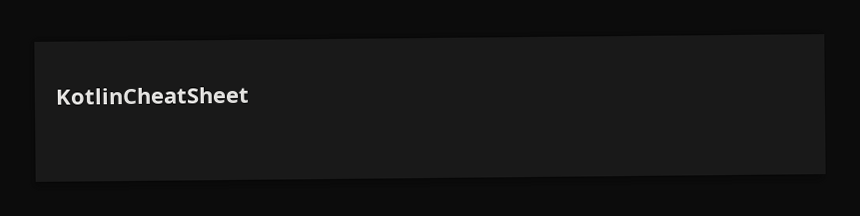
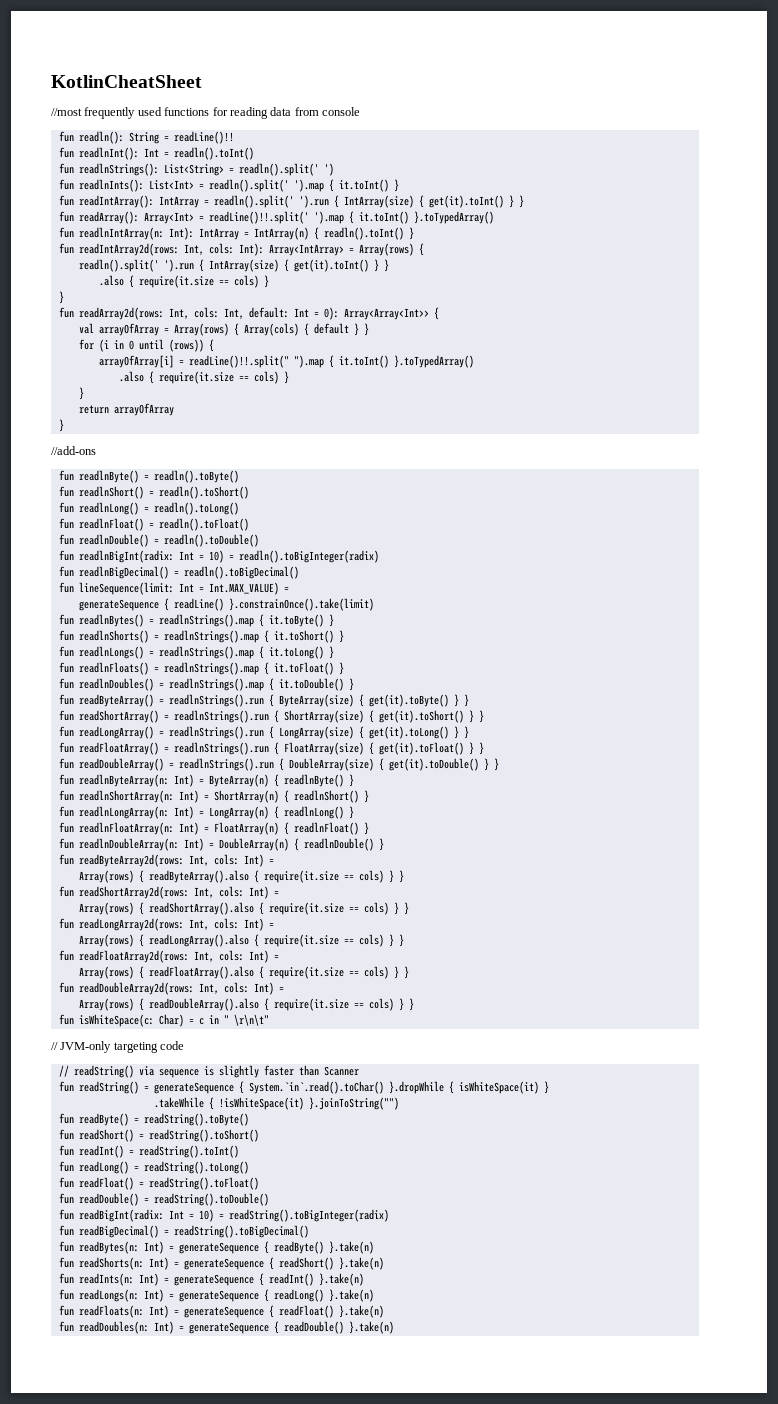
(249, 95) none -> [51,107,360,119] [58,131,234,144] [58,147,254,160] [58,163,334,176] [58,179,399,192] [58,195,524,208] [58,211,494,224] [58,227,414,240] [58,243,424,256] [78,259,389,272] [98,275,269,288] [58,291,64,304] [58,307,439,320] [78,323,369,336] [78,339,214,352] [98,355,474,368] [118,371,289,384] [78,387,84,400] [78,403,174,416] [58,419,64,432] [51,446,96,455] [58,470,239,483] [58,486,249,499] [58,502,239,515] [58,518,249,531] [58,534,259,547] [58,550,379,563] [58,566,299,579] [58,582,289,595] [78,598,374,611] [58,614,334,627] [58,630,344,643] [58,646,334,659] [58,662,344,675] [58,678,354,691] [58,694,469,707] [58,710,484,723] [58,726,469,739] [58,742,484,755] [58,758,499,771] [58,774,354,787] [58,790,369,803] [58,806,354,819] [58,822,369,835] [58,838,384,851] [58,854,274,867] [78,870,404,883] [58,886,279,899] [78,902,409,915] [58,918,274,931] [78,934,404,947] [58,950,279,963] [78,966,409,979] [58,982,284,995] [78,998,414,1011] [58,1014,269,1027] [51,1041,185,1053] [58,1065,359,1078] [58,1081,549,1094] [153,1097,399,1110] [58,1113,249,1126] [58,1129,259,1142] [58,1145,239,1158] [58,1161,249,1174] [58,1177,259,1190] [58,1193,269,1206] [58,1209,389,1222] [58,1225,309,1238] [58,1241,374,1254] [58,1257,384,1270] [58,1273,364,1286] [58,1289,374,1302] [58,1305,384,1318] [58,1321,394,1334] // //most frequently used functions for reading data from console // fun readln(): String = readLine()!! // fun readlnInt(): Int = readln().toInt() // fun readlnStrings(): List<String> = readln().split(' ') // fun readlnInts(): List<Int> = readln().split(' ').map { it.toInt() } // fun readIntArray(): IntArray = readln().split(' ').run { IntArray(size) { get(it).toInt() } } // fun readArray(): Array<Int> = readLine()!!.split(' ').map { it.toInt() }.toTypedArray() // fun readlnIntArray(n: Int): IntArray = IntArray(n) { readln().toInt() } // fun readIntArray2d(rows: Int, cols: Int): Array<IntArray> = Array(rows) { // readln().split(' ').run { IntArray(size) { get(it).toInt() } } // .also { require(it.size == cols) } // } // fun readArray2d(rows: Int, cols: Int, default: Int = 0): Array<Array<Int>> { // val arrayOfArray = Array(rows) { Array(cols) { default } } // for (i in 0 until (rows)) { // arrayOfArray[i] = readLine()!!.split(" ").map { it.toInt() }.toTypedArray() // .also { require(it.size == cols) } // } // return arrayOfArray // } // //add-ons // fun readlnByte() = readln().toByte() // fun readlnShort() = readln().toShort() // fun readlnLong() = readln().toLong() // fun readlnFloat() = readln().toFloat() // fun readlnDouble() = readln().toDouble() // fun readlnBigInt(radix: Int = 10) = readln().toBigInteger(radix) // fun readlnBigDecimal() = readln().toBigDecimal() // fun lineSequence(limit: Int = Int.MAX_VALUE) = // generateSequence { readLine() }.constrainOnce().take(limit) // fun readlnBytes() = readlnStrings().map { it.toByte() } // fun readlnShorts() = readlnStrings().map { it.toShort() } // fun readlnLongs() = readlnStrings().map { it.toLong() } // fun readlnFloats() = readlnStrings().map { it.toFloat() } // fun readlnDoubles() = readlnStrings().map { it.toDouble() } // fun readByteArray() = readlnStrings().run { ByteArray(size) { get(it).toByte() } } // fun readShortArray() = readlnStrings().run { ShortArray(size) { get(it).toShort() } } // fun readLongArray() = readlnStrings().run { LongArray(size) { get(it).toLong() } } // fun readFloatArray() = readlnStrings().run { FloatArray(size) { get(it).toFloat() } } // fun readDoubleArray() = readlnStrings().run { DoubleArray(size) { get(it).toDouble() } } // fun readlnByteArray(n: Int) = ByteArray(n) { readlnByte() } // fun readlnShortArray(n: Int) = ShortArray(n) { readlnShort() } // fun readlnLongArray(n: Int) = LongArray(n) { readlnLong() } // fun readlnFloatArray(n: Int) = FloatArray(n) { readlnFloat() } // fun readlnDoubleArray(n: Int) = DoubleArray(n) { readlnDouble() } // fun readByteArray2d(rows: Int, cols: Int) = // Array(rows) { readByteArray().also { require(it.size == cols) } } // fun readShortArray2d(rows: Int, cols: Int) = // Array(rows) { readShortArray().also { require(it.size == cols) } } // fun readLongArray2d(rows: Int, cols: Int) = // Array(rows) { readLongArray().also { require(it.size == cols) } } // fun readFloatArray2d(rows: Int, cols: Int) = // Array(rows) { readFloatArray().also { require(it.size == cols) } } // fun readDoubleArray2d(rows: Int, cols: Int) = // Array(rows) { readDoubleArray().also { require(it.size == cols) } } // fun isWhiteSpace(c: Char) = c in " \r\n\t" // // JVM-only targeting code // // readString() via sequence is slightly faster than Scanner // fun readString() = generateSequence { System.`in`.read().toChar() }.dropWhile { isWhiteSpace(it) } // .takeWhile { !isWhiteSpace(it) }.joinToString("") // fun readByte() = readString().toByte() // fun readShort() = readString().toShort() // fun readInt() = readString().toInt() // fun readLong() = readString().toLong() // fun readFloat() = readString().toFloat() // fun readDouble() = readString().toDouble() // fun readBigInt(radix: Int = 10) = readString().toBigInteger(radix) // fun readBigDecimal() = readString().toBigDecimal() // fun readBytes(n: Int) = generateSequence { readByte() }.take(n) // fun readShorts(n: Int) = generateSequence { readShort() }.take(n) // fun readInts(n: Int) = generateSequence { readInt() }.take(n) // fun readLongs(n: Int) = generateSequence { readLong() }.take(n) // fun readFloats(n: Int) = generateSequence { readFloat() }.take(n) // fun readDoubles(n: Int) = generateSequence { readDouble() }.take(n)

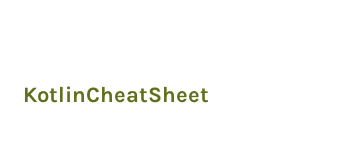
[51,107,360,119] [58,131,234,144] [58,147,254,160] [58,163,334,176] [58,179,399,192] [58,195,524,208] [58,211,494,224] [58,227,414,240] [58,243,424,256] [78,259,389,272] [98,275,269,288] [58,291,64,304] [58,307,439,320] [78,323,369,336] [78,339,214,352] [98,355,474,368] [118,371,289,384] [78,387,84,400] [78,403,174,416] [58,419,64,432] [51,446,96,455] [58,470,239,483] [58,486,249,499] [58,502,239,515] [58,518,249,531] [58,534,259,547] [58,550,379,563] [58,566,299,579] [58,582,289,595] [78,598,374,611] [58,614,334,627] [58,630,344,643] [58,646,334,659] [58,662,344,675] [58,678,354,691] [58,694,469,707] [58,710,484,723] [58,726,469,739] [58,742,484,755] [58,758,499,771] [58,774,354,787] [58,790,369,803] [58,806,354,819] [58,822,369,835] [58,838,384,851] [58,854,274,867] [78,870,404,883] [58,886,279,899] [78,902,409,915] [58,918,274,931] [78,934,404,947] [58,950,279,963] [78,966,409,979] [58,982,284,995] [78,998,414,1011] [58,1014,269,1027] [51,1041,185,1053] [58,1065,359,1078] [58,1081,549,1094] [153,1097,399,1110] [58,1113,249,1126] [58,1129,259,1142] [58,1145,239,1158] [58,1161,249,1174] [58,1177,259,1190] [58,1193,269,1206] [58,1209,389,1222] [58,1225,309,1238] [58,1241,374,1254] [58,1257,384,1270] [58,1273,364,1286] [58,1289,374,1302] [58,1305,384,1318] [58,1321,394,1334] // //most frequently used functions for reading data from console // fun readln(): String = readLine()!! // fun readlnInt(): Int = readln().toInt() // fun readlnStrings(): List<String> = readln().split(' ') // fun readlnInts(): List<Int> = readln().split(' ').map { it.toInt() } // fun readIntArray(): IntArray = readln().split(' ').run { IntArray(size) { get(it).toInt() } } // fun readArray(): Array<Int> = readLine()!!.split(' ').map { it.toInt() }.toTypedArray() // fun readlnIntArray(n: Int): IntArray = IntArray(n) { readln().toInt() } // fun readIntArray2d(rows: Int, cols: Int): Array<IntArray> = Array(rows) { // readln().split(' ').run { IntArray(size) { get(it).toInt() } } // .also { require(it.size == cols) } // } // fun readArray2d(rows: Int, cols: Int, default: Int = 0): Array<Array<Int>> { // val arrayOfArray = Array(rows) { Array(cols) { default } } // for (i in 0 until (rows)) { // arrayOfArray[i] = readLine()!!.split(" ").map { it.toInt() }.toTypedArray() // .also { require(it.size == cols) } // } // return arrayOfArray // } // //add-ons // fun readlnByte() = readln().toByte() // fun readlnShort() = readln().toShort() // fun readlnLong() = readln().toLong() // fun readlnFloat() = readln().toFloat() // fun readlnDouble() = readln().toDouble() // fun readlnBigInt(radix: Int = 10) = readln().toBigInteger(radix) // fun readlnBigDecimal() = readln().toBigDecimal() // fun lineSequence(limit: Int = Int.MAX_VALUE) = // generateSequence { readLine() }.constrainOnce().take(limit) // fun readlnBytes() = readlnStrings().map { it.toByte() } // fun readlnShorts() = readlnStrings().map { it.toShort() } // fun readlnLongs() = readlnStrings().map { it.toLong() } // fun readlnFloats() = readlnStrings().map { it.toFloat() } // fun readlnDoubles() = readlnStrings().map { it.toDouble() } // fun readByteArray() = readlnStrings().run { ByteArray(size) { get(it).toByte() } } // fun readShortArray() = readlnStrings().run { ShortArray(size) { get(it).toShort() } } // fun readLongArray() = readlnStrings().run { LongArray(size) { get(it).toLong() } } // fun readFloatArray() = readlnStrings().run { FloatArray(size) { get(it).toFloat() } } // fun readDoubleArray() = readlnStrings().run { DoubleArray(size) { get(it).toDouble() } } // fun readlnByteArray(n: Int) = ByteArray(n) { readlnByte() } // fun readlnShortArray(n: Int) = ShortArray(n) { readlnShort() } // fun readlnLongArray(n: Int) = LongArray(n) { readlnLong() } // fun readlnFloatArray(n: Int) = FloatArray(n) { readlnFloat() } // fun readlnDoubleArray(n: Int) = DoubleArray(n) { readlnDouble() } // fun readByteArray2d(rows: Int, cols: Int) = // Array(rows) { readByteArray().also { require(it.size == cols) } } // fun readShortArray2d(rows: Int, cols: Int) = // Array(rows) { readShortArray().also { require(it.size == cols) } } // fun readLongArray2d(rows: Int, cols: Int) = // Array(rows) { readLongArray().also { require(it.size == cols) } } // fun readFloatArray2d(rows: Int, cols: Int) = // Array(rows) { readFloatArray().also { require(it.size == cols) } } // fun readDoubleArray2d(rows: Int, cols: Int) = // Array(rows) { readDoubleArray().also { require(it.size == cols) } } // fun isWhiteSpace(c: Char) = c in " \r\n\t" // // JVM-only targeting code // // readString() via sequence is slightly faster than Scanner // fun readString() = generateSequence { System.`in`.read().toChar() }.dropWhile { isWhiteSpace(it) } // .takeWhile { !isWhiteSpace(it) }.joinToString("") // fun readByte() = readString().toByte() // fun readShort() = readString().toShort() // fun readInt() = readString().toInt() // fun readLong() = readString().toLong() // fun readFloat() = readString().toFloat() // fun readDouble() = readString().toDouble() // fun readBigInt(radix: Int = 10) = readString().toBigInteger(radix) // fun readBigDecimal() = readString().toBigDecimal() // fun readBytes(n: Int) = generateSequence { readByte() }.take(n) // fun readShorts(n: Int) = generateSequence { readShort() }.take(n) // fun readInts(n: Int) = generateSequence { readInt() }.take(n) // fun readLongs(n: Int) = generateSequence { readLong() }.take(n) // fun readFloats(n: Int) = generateSequence { readFloat() }.take(n) // fun readDoubles(n: Int) = generateSequence { readDouble() }.take(n) -> (209, 94) none

